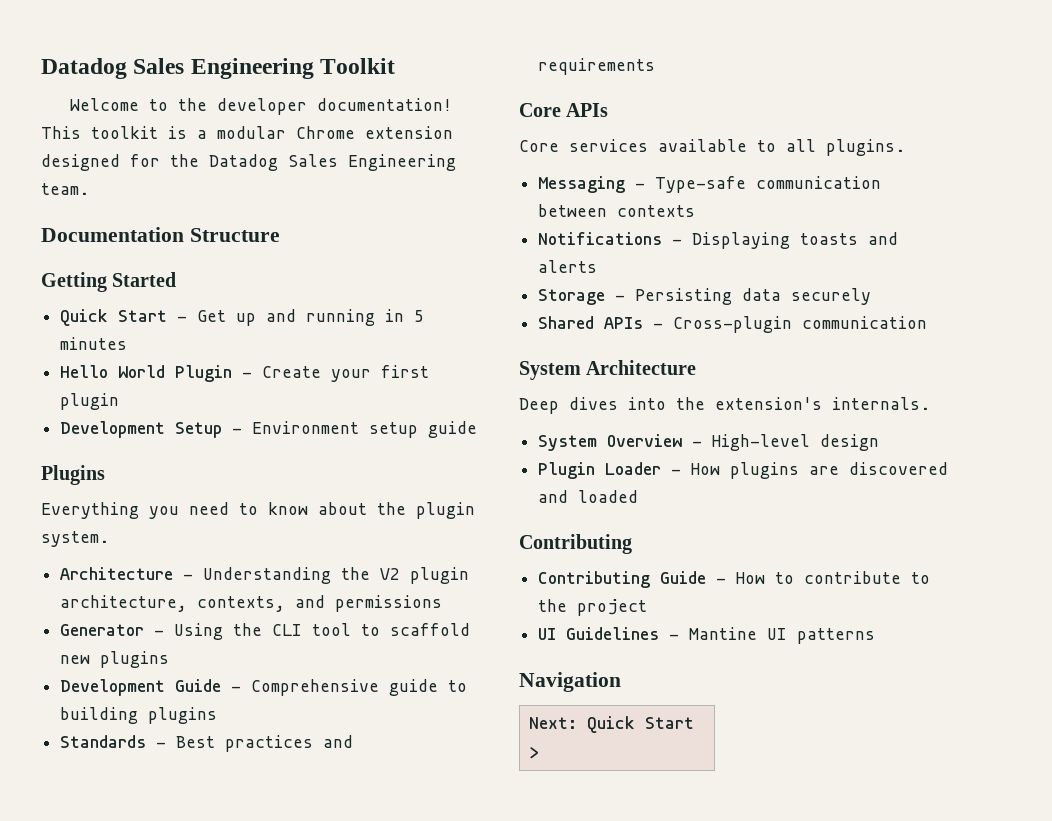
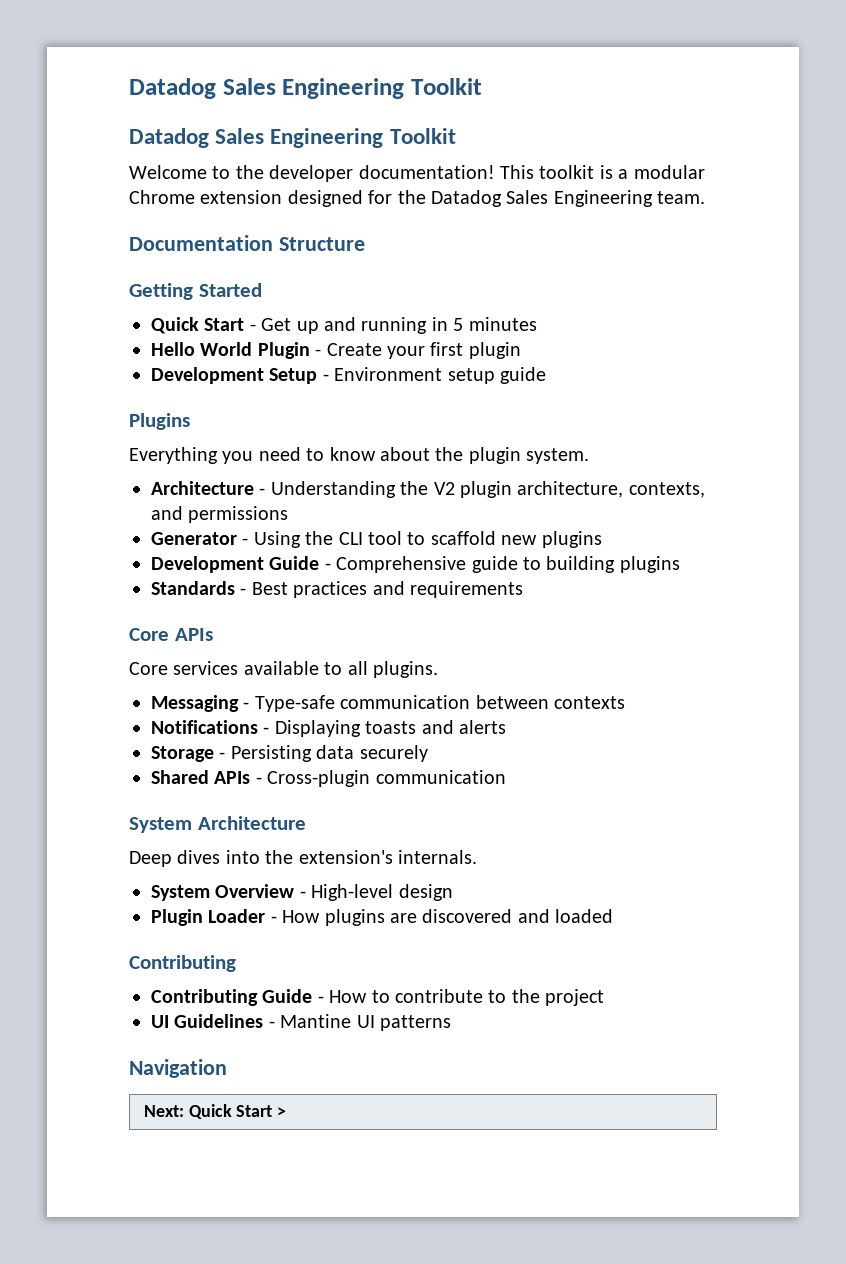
[41,58,396,79] Datadog Sales Engineering Toolkit -> [129,78,482,99] [129,128,456,148] Datadog Sales Engineering Toolkit // Datadog Sales Engineering Toolkit

